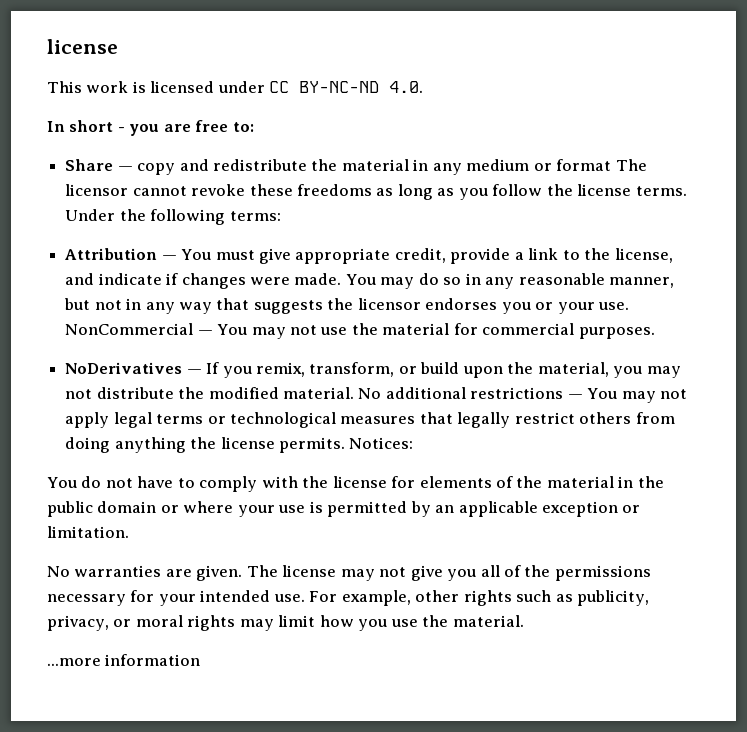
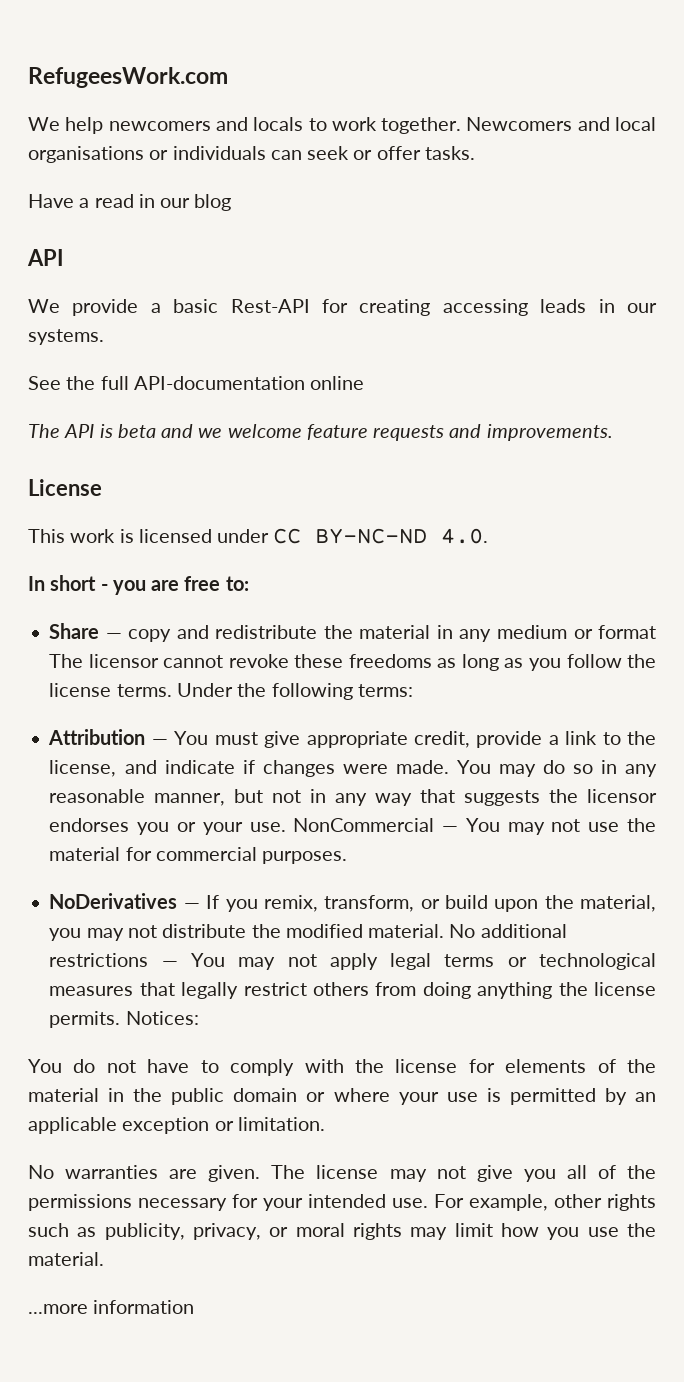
[47,39,118,54] license -> [28,67,228,88] [28,117,656,134] [28,146,475,163] [28,194,232,211] [27,249,64,266] [28,299,657,316] [28,329,104,345] [28,376,365,390] [28,424,613,441] [28,479,102,496] RefugeesWork.com // We help newcomers and locals to work together. Newcomers and local organisations or individuals can seek or offer tasks. // Have a read in our blog // API // We provide a basic Rest-API for creating accessing leads in our systems. // See the full API-documentation online // The API is beta and we welcome feature requests and improvements. // License

